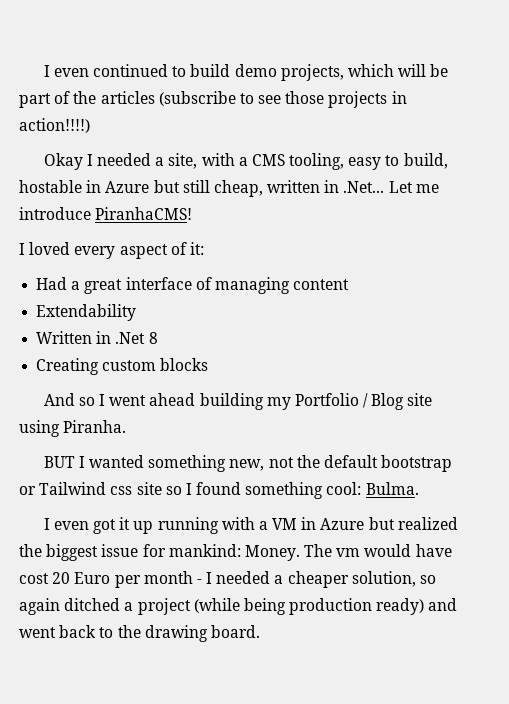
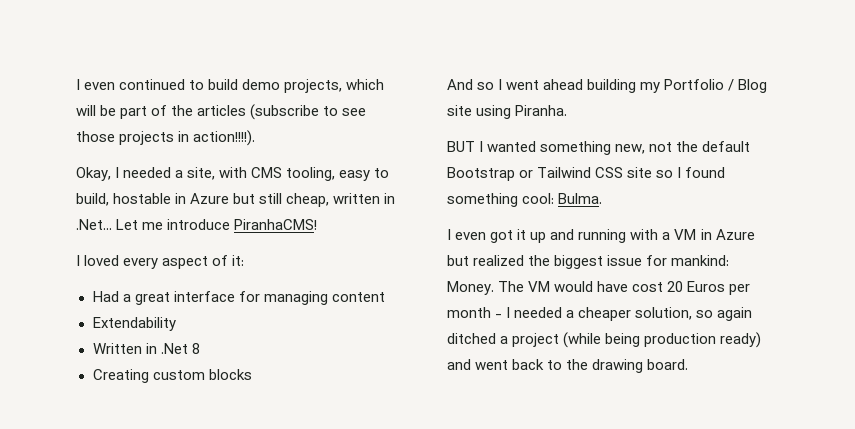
[19,118,90,133] [43,153,83,170] action!!!!) // Okay -> [193,130,256,146] [76,167,111,181] action!!!!). // Okay,
[238,157,248,166] a -> (248, 172) none
[195,277,212,290] of -> [238,291,260,302] for
[381,455,453,472] bootstrap -> [447,167,515,181] Bootstrap
[110,486,133,495] css -> [595,167,624,178] CSS
(154, 527) none -> [550,229,575,240] and
[336,548,361,557] vm -> [528,281,551,292] VM
[74,572,111,584] Euro -> [687,281,726,292] Euros

